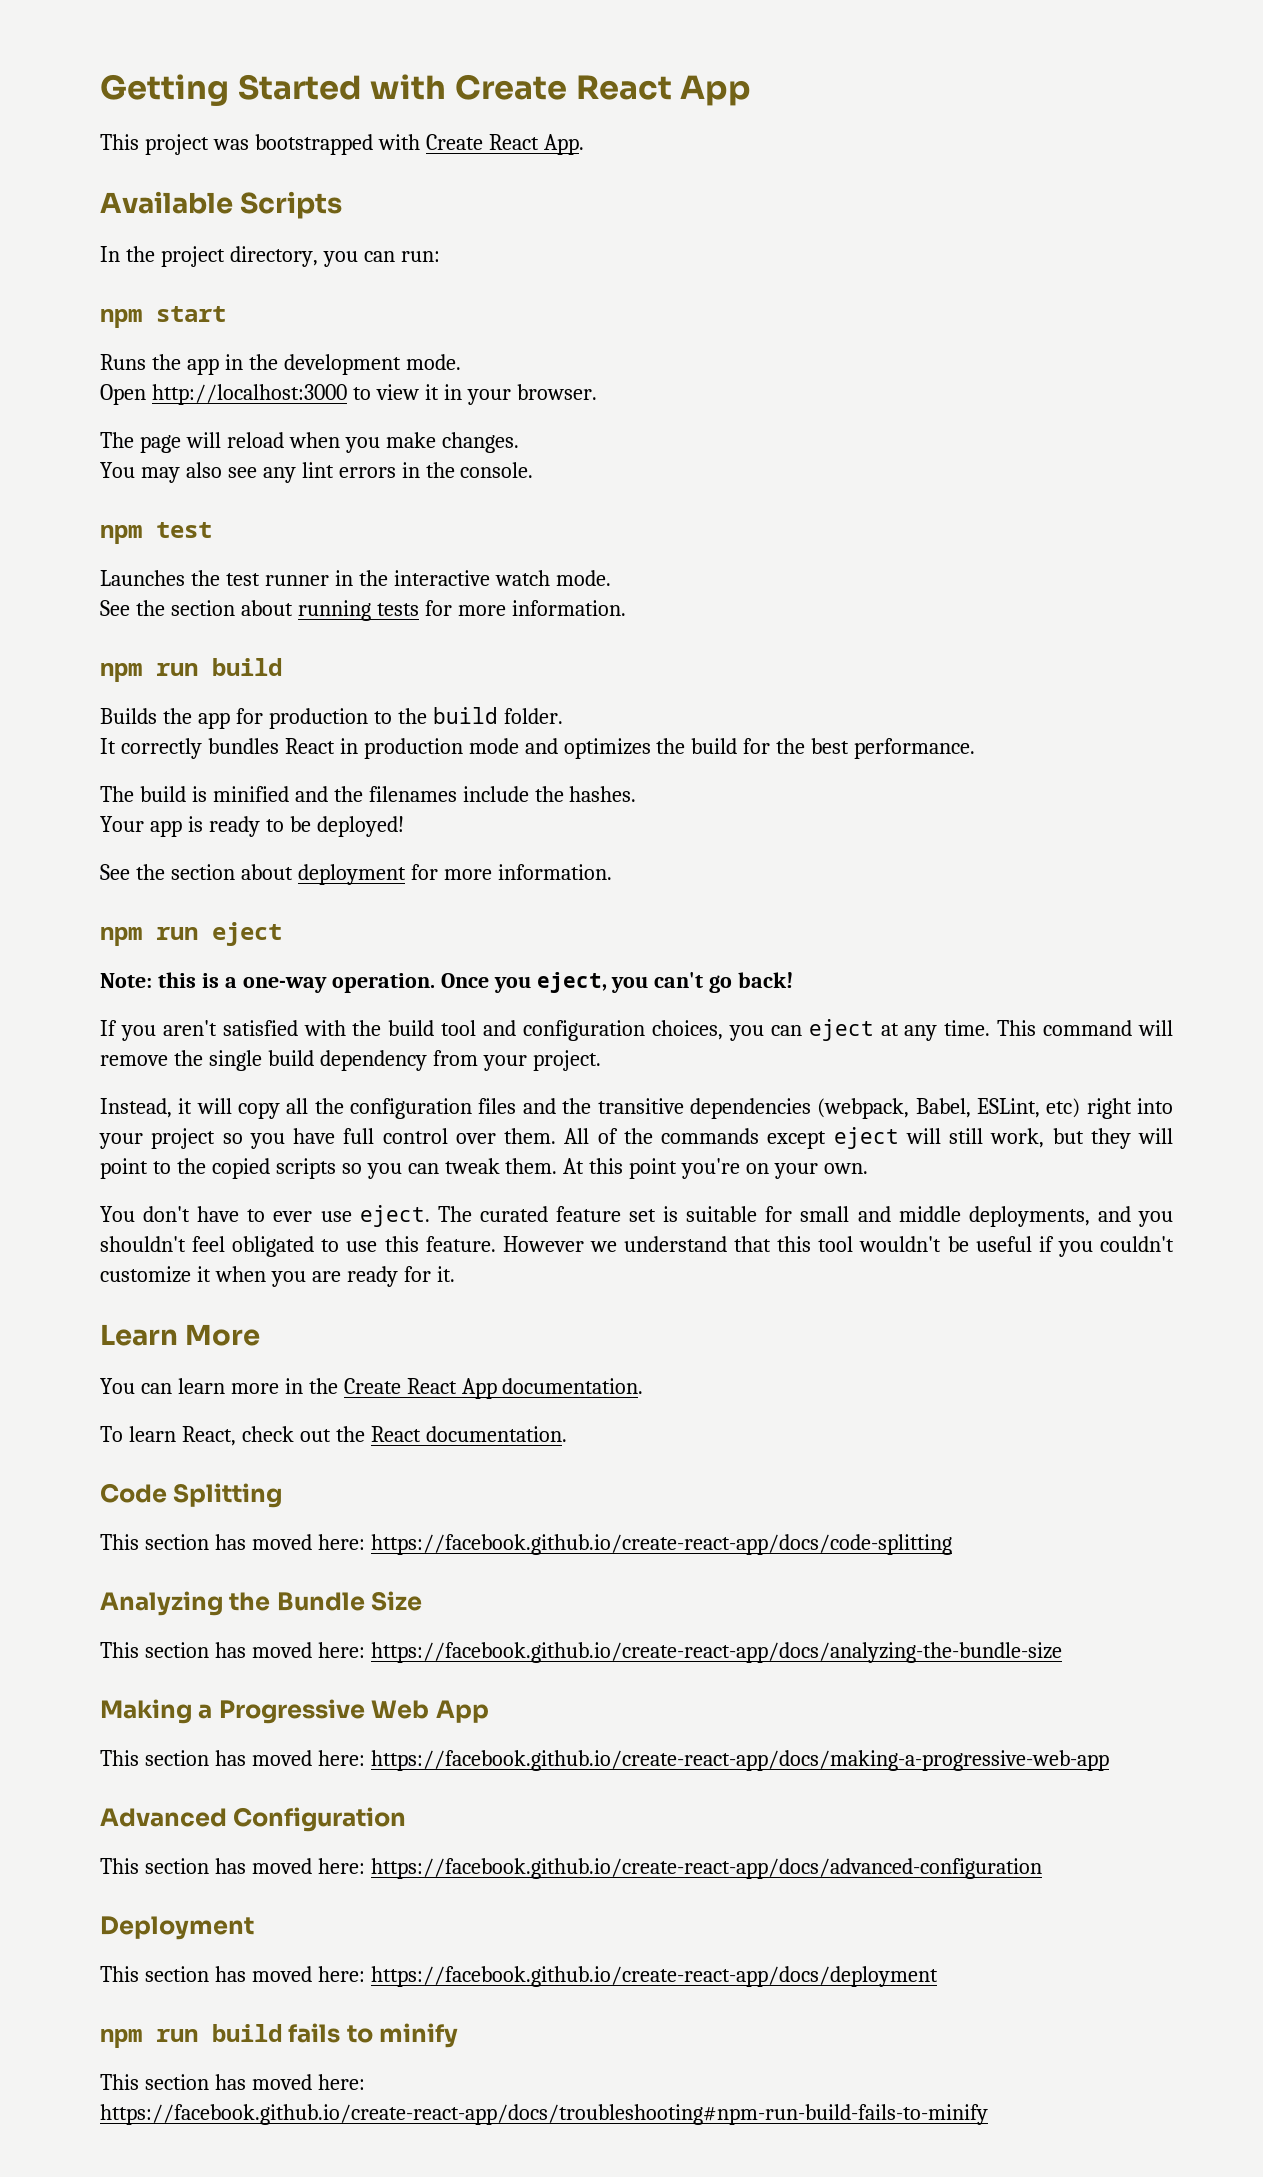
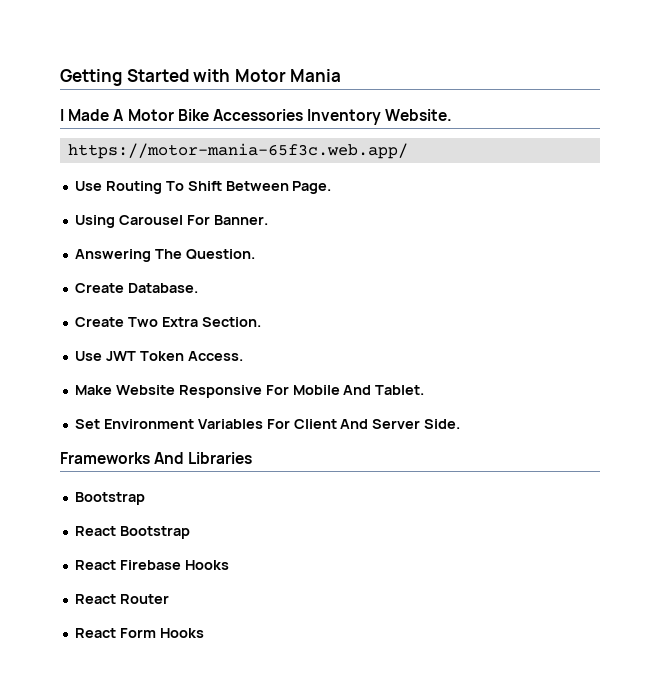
[454,74,752,106] [100,134,584,155] [100,191,343,219] [100,246,440,267] [100,306,226,328] [100,354,461,375] [100,384,597,405] [100,432,519,453] [100,462,534,483] [100,522,212,544] [100,570,611,586] [100,600,626,621] [100,658,282,682] [100,707,563,729] [100,738,976,759] [100,786,637,802] [100,816,404,837] [100,864,612,885] [100,922,282,946] [100,972,794,993] [100,1019,1174,1041] [100,1050,601,1071] [100,1098,1174,1119] [99,1127,1173,1149] [100,1158,869,1179] [100,1205,1174,1227] [100,1236,1174,1257] [100,1266,455,1287] [100,1324,261,1346] [100,1378,644,1399] [100,1426,567,1446] [100,1483,283,1508] [100,1534,952,1555] [100,1591,423,1616] [100,1642,1062,1663] [100,1699,489,1724] [100,1750,1109,1771] [100,1807,407,1832] [100,1858,1042,1879] [100,1916,254,1940] [100,1966,938,1987] [100,2023,459,2048] [100,2074,365,2090] [100,2104,988,2125] Create React App // This project was bootstrapped with Create React App. // Available Scripts // In the project directory, you can run: // npm start // Runs the app in the development mode. // Open http://localhost:3000 to view it in your browser. // The page will reload when you make changes. // You may also see any lint errors in the console. // npm test // Launches the test runner in the interactive watch mode. // See the section about running tests for more information. // npm run build // Builds the app for production to the build folder. // It correctly bundles React in production mode and optimizes the build for the best performance. // The build is minified and the filenames include the hashes. // Your app is ready to be deployed! // See the section about deployment for more information. // npm run eject // Note: this is a one-way operation. Once you eject, you can't go back! // If you aren't satisfied with the build tool and configuration choices, you can eject at any time. This command will remove the single build dependency from your project. // Instead, it will copy all the configuration files and the transitive dependencies (webpack, Babel, ESLint, etc) right into your project so you have full control over them. All of the commands except eject will still work, but they will point to the copied scripts so you can tweak them. At this point you're on your own. // You don't have to ever use eject. The curated feature set is suitable for small and middle deployments, and you shouldn't feel obligated to use this feature. However we understand that this tool wouldn't be useful if you couldn't customize it when you are ready for it. // Learn More // You can learn more in the Create React App documentation. // To learn React, check out the React documentation. // Code Splitting // This section has moved here: https://facebook.github.io/create-react-app/docs/code-splitting // Analyzing the Bundle Size // This section has moved here: https://facebook.github.io/create-react-app/docs/analyzing-the-bundle-size // Making a Progressive Web App // This section has moved here: https://facebook.github.io/create-react-app/docs/making-a-progressive-web-app // Advanced Configuration // This section has moved here: https://facebook.github.io/create-react-app/docs/advanced-configuration // Deployment // This section has moved here: https://facebook.github.io/create-react-app/docs/deployment // npm run build fails to minify // This section has moved here: https://facebook.github.io/create-react-app/docs/troubleshooting#npm-run-build-fails-to-minify -> [234,69,342,82] [60,109,453,125] [68,143,409,159] [74,181,332,194] [74,215,268,228] [74,249,255,262] [74,283,198,293] [74,317,261,327] [74,351,243,361] [74,385,425,398] [74,419,461,429] [60,452,253,464] [74,492,145,505] [74,526,190,539] [74,560,229,570] [74,594,169,604] [74,628,204,638] Motor Mania // I Made A Motor Bike Accessories Inventory Website. // https://motor-mania-65f3c.web.app/ // Use Routing To Shift Between Page. // Using Carousel For Banner. // Answering The Question. // Create Database. // Create Two Extra Section. // Use JWT Token Access. // Make Website Responsive For Mobile And Tablet. // Set Environment Variables For Client And Server Side. // Frameworks And Libraries // Bootstrap // React Bootstrap // React Firebase Hooks // React Router // React Form Hooks

